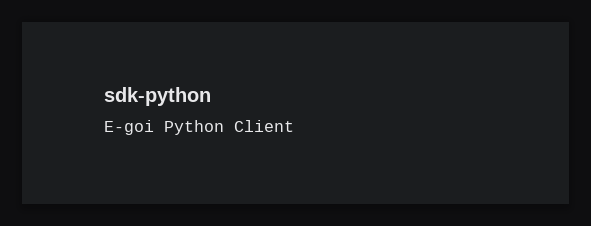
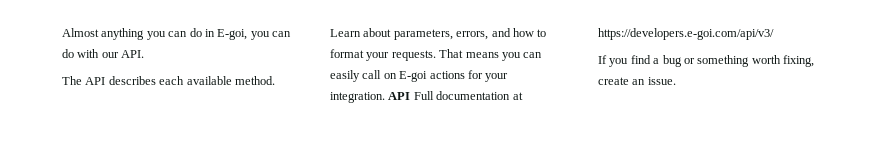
[104,87,211,106] [104,120,294,135] sdk-python // E-goi Python Client -> [62,28,291,40] [62,49,145,58] [62,76,275,85] [330,28,547,40] [330,49,543,61] [330,70,509,82] [330,91,523,103] [598,28,774,40] [598,55,814,67] [598,77,676,85] Almost anything you can do in E-goi, you can do with our API. // The API describes each available method. Learn about parameters, errors, and how to format your requests. That means you can easily call on E-goi actions for your integration. API Full documentation at https://developers.e-goi.com/api/v3/ // If you find a bug or something worth fixing, create an issue.

